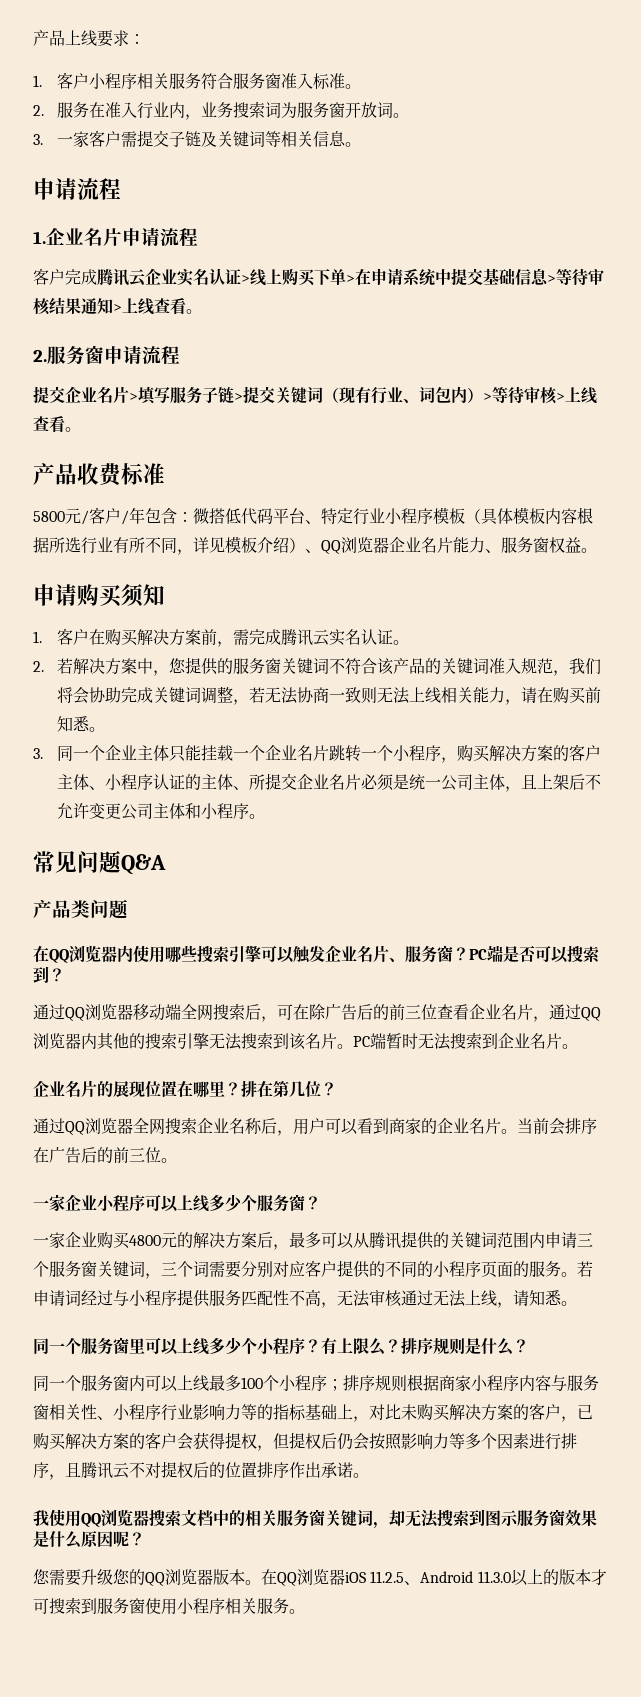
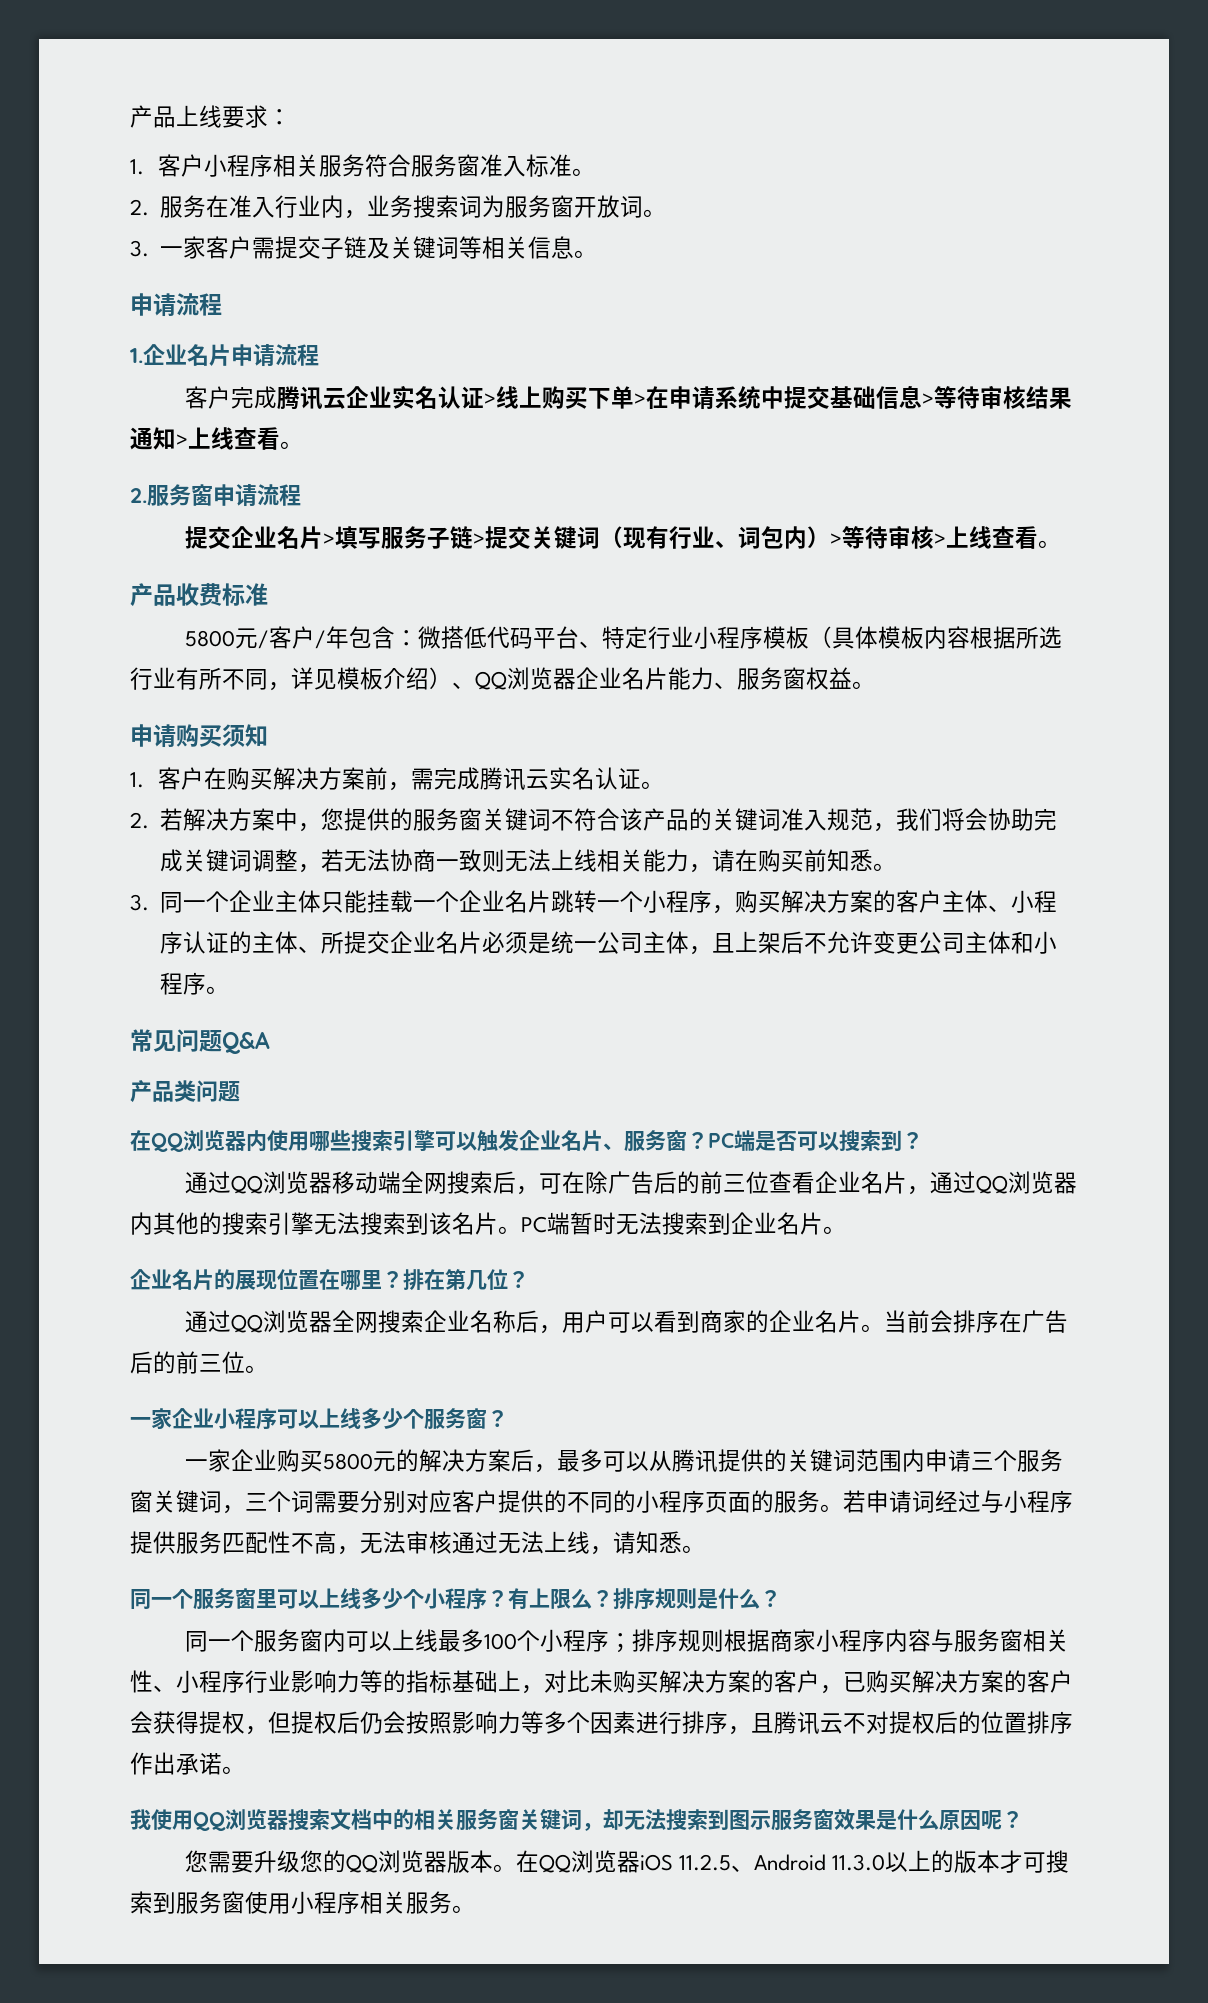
[129,1235,161,1246] 4800 -> [322,1453,373,1470] 5800

